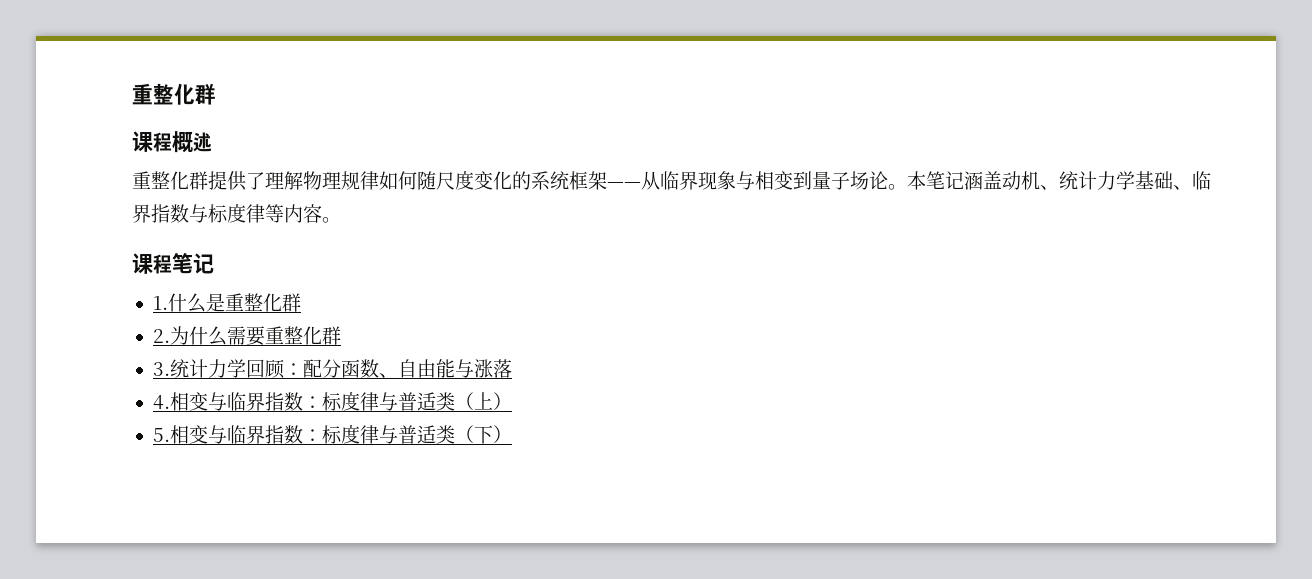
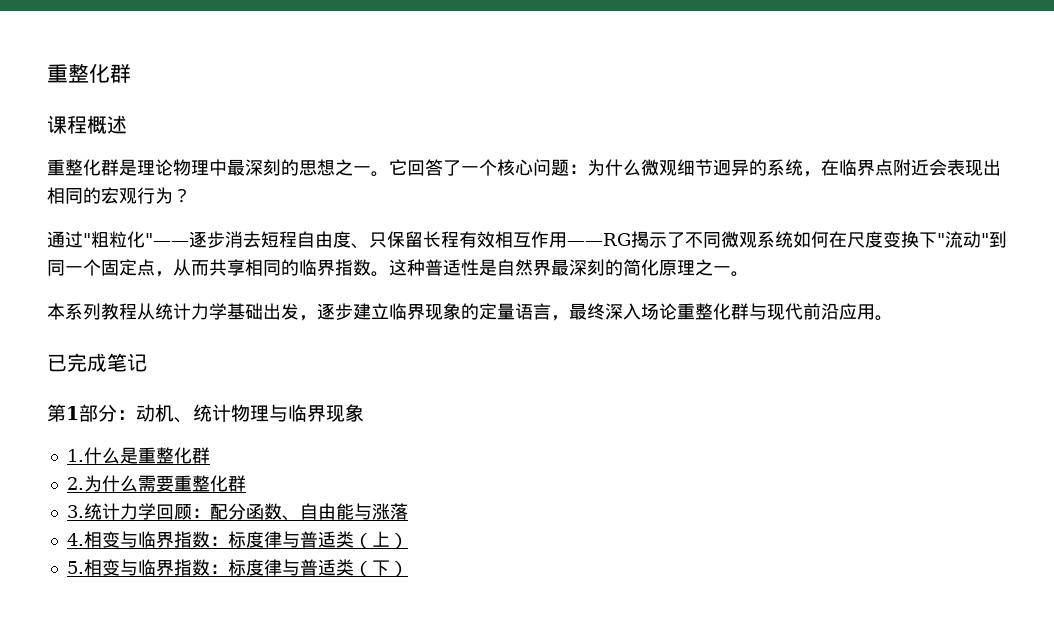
[208,171,1211,191] [132,204,341,223] [132,253,214,274] 提供了理解物理规律如何随尺度变化的系统框架——从临界现象与相变到量子场论。本笔记涵盖动机、统计力学基础、临界指数与标度律等内容。 // 课程笔记 -> [119,159,1001,177] [47,187,191,204] [47,231,1007,249] [47,259,749,277] [47,303,893,321] [47,353,147,372] [47,404,364,423] 是理论物理中最深刻的思想之一。它回答了一个核心问题：为什么微观细节迥异的系统，在临界点附近会表现出相同的宏观行为？ // 通过"粗粒化"——逐步消去短程自由度、只保留长程有效相互作用——RG揭示了不同微观系统如何在尺度变换下"流动"到同一个固定点，从而共享相同的临界指数。这种普适性是自然界最深刻的简化原理之一。 // 本系列教程从统计力学基础出发，逐步建立临界现象的定量语言，最终深入场论重整化群与现代前沿应用。 // 已完成笔记 // 第1部分：动机、统计物理与临界现象

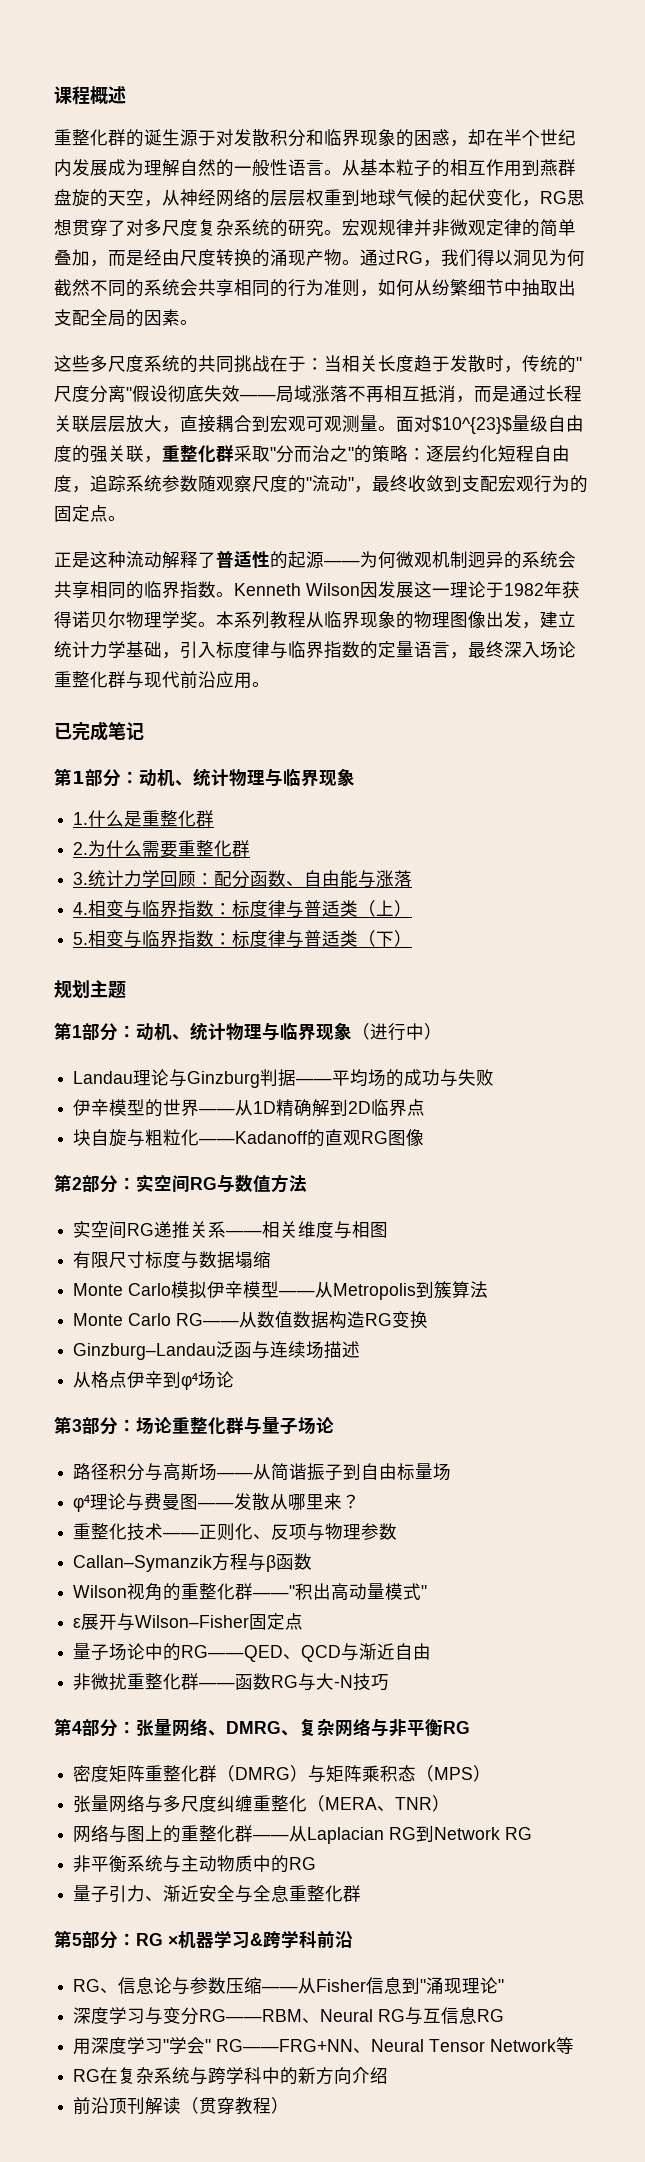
[47,63,131,83] 重整化群 // -> (54, 95) none
[119,159,1001,177] [47,187,191,204] [47,231,1007,249] [47,259,209,277] 是理论物理中最深刻的思想之一。它回答了一个核心问题：为什么微观细节迥异的系统，在临界点附近会表现出相同的宏观行为？ // 通过"粗粒化"——逐步消去短程自由度、只保留长程有效相互作用——RG揭示了不同微观系统如何在尺度变换下"流动"到同一个固定点，从而 -> [126,129,576,147] [54,159,576,177] [54,189,585,207] [54,219,576,237] [54,249,585,267] [54,279,576,297] [54,309,198,327] [54,355,582,373] [54,385,582,403] [54,415,584,434] [54,445,570,463] [54,475,588,493] [54,505,126,522] [54,550,576,569] 的诞生源于对发散积分和临界现象的困惑，却在半个世纪内发展成为理解自然的一般性语言。从基本粒子的相互作用到燕群盘旋的天空，从神经网络的层层权重到地球气候的起伏变化，RG思想贯穿了对多尺度复杂系统的研究。宏观规律并非微观定律的简单叠加，而是经由尺度转换的涌现产物。通过RG，我们得以洞见为何截然不同的系统会共享相同的行为准则，如何从纷繁细节中抽取出支配全局的因素。 // 这些多尺度系统的共同挑战在于：当相关长度趋于发散时，传统的"尺度分离"假设彻底失效——局域涨落不再相互抵消，而是通过长程关联层层放大，直接耦合到宏观可观测量。面对$10^{23}$量级自由度的强关联，重整化群采取"分而治之"的策略：逐层约化短程自由度，追踪系统参数随观察尺度的"流动"，最终收敛到支配宏观行为的固定点。 // 正是这种流动解释了普适性的起源——为何微观机制迥异的系统会
[389,259,749,277] 这种普适性是自然界最深刻的简化原理之一。 // -> [234,581,580,599] [54,611,216,628] Kenneth Wilson因发展这一理论于1982年获得诺贝尔物理学奖。
[155,303,461,321] 统计力学基础出发，逐步建立临界现象 -> [324,611,576,629] [54,641,360,659] 临界现象的物理图像出发，建立统计力学基础，引入标度律与临界指数
(408, 569) none -> [54,980,126,999] [54,1022,442,1041] [73,1069,495,1088] [73,1099,426,1117] [73,1129,425,1147] [54,1174,307,1193] [73,1221,389,1239] [73,1251,272,1269] [73,1281,489,1300] [73,1311,429,1329] [73,1341,361,1360] [73,1371,235,1390] [54,1416,334,1435] [73,1463,452,1481] [73,1493,361,1512] [73,1523,398,1541] [73,1553,313,1572] [73,1583,428,1601] [73,1613,304,1631] [73,1643,432,1662] [73,1673,390,1691] [54,1718,470,1737] [73,1765,492,1783] [73,1795,451,1813] [73,1825,533,1844] [73,1855,317,1873] [73,1885,362,1903] [54,1930,353,1949] [73,1977,505,1995] [73,2007,505,2025] [73,2037,575,2055] [73,2067,389,2085] [73,2097,290,2115] // 规划主题 // 第1部分：动机、统计物理与临界现象（进行中） // Landau理论与Ginzburg判据——平均场的成功与失败 // 伊辛模型的世界——从1D精确解到2D临界点 // 块自旋与粗粒化——Kadanoff的直观RG图像 // 第2部分：实空间RG与数值方法 // 实空间RG递推关系——相关维度与相图 // 有限尺寸标度与数据塌缩 // Monte Carlo模拟伊辛模型——从Metropolis到簇算法 // Monte Carlo RG——从数值数据构造RG变换 // Ginzburg–Landau泛函与连续场描述 // 从格点伊辛到φ⁴场论 // 第3部分：场论重整化群与量子场论 // 路径积分与高斯场——从简谐振子到自由标量场 // φ⁴理论与费曼图——发散从哪里来？ // 重整化技术——正则化、反项与物理参数 // Callan–Symanzik方程与β函数 // Wilson视角的重整化群——"积出高动量模式" // ε展开与Wilson–Fisher固定点 // 量子场论中的RG——QED、QCD与渐近自由 // 非微扰重整化群——函数RG与大‑N技巧 // 第4部分：张量网络、DMRG、复杂网络与非平衡RG // 密度矩阵重整化群（DMRG）与矩阵乘积态（MPS） // 张量网络与多尺度纠缠重整化（MERA、TNR） // 网络与图上的重整化群——从Laplacian RG到Network RG // 非平衡系统与主动物质中的RG // 量子引力、渐近安全与全息重整化群 // 第5部分：RG ×机器学习&跨学科前沿 // RG、信息论与参数压缩——从Fisher信息到"涌现理论" // 深度学习与变分RG——RBM、Neural RG与互信息RG // 用深度学习"学会" RG——FRG+NN、Neural Tensor Network等 // RG在复杂系统与跨学科中的新方向介绍 // 前沿顶刊解读（贯穿教程）

